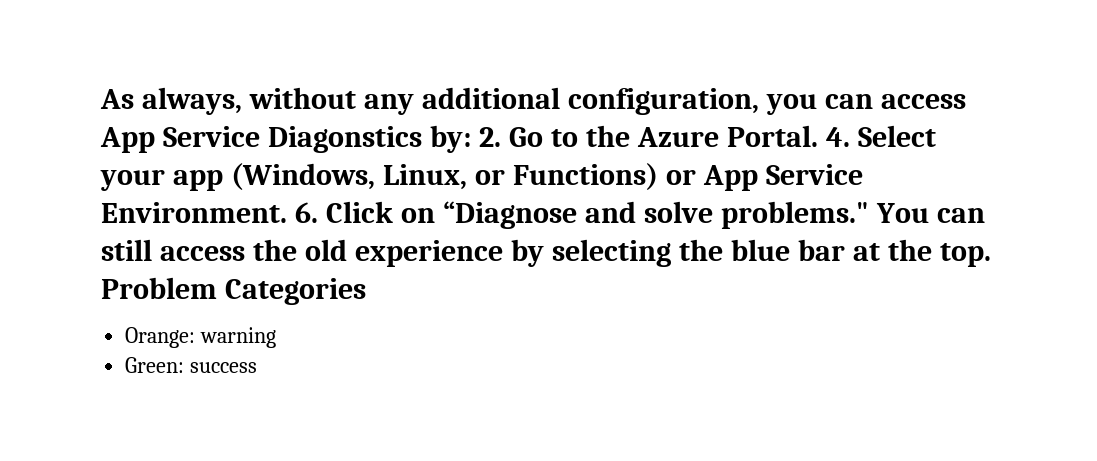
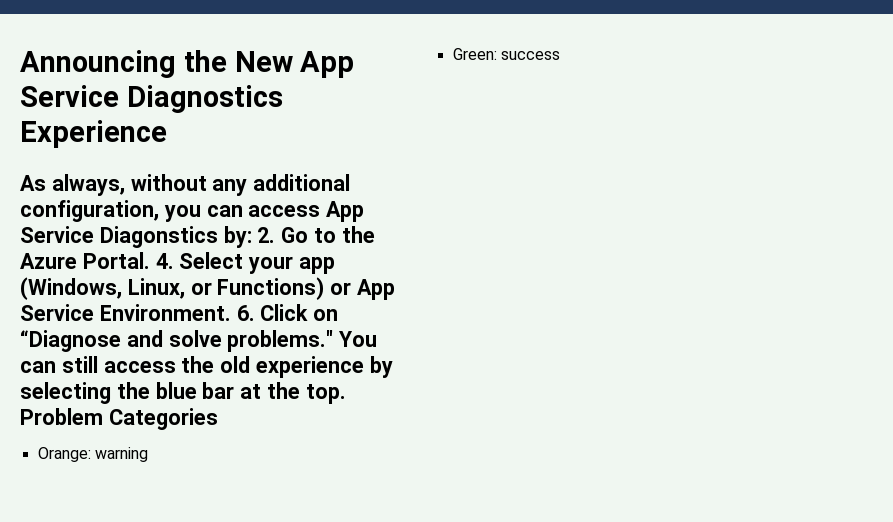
(100, 99) none -> [20,50,355,78] [20,85,283,113] [20,120,167,148] Announcing the New App Service Diagnostics Experience //

